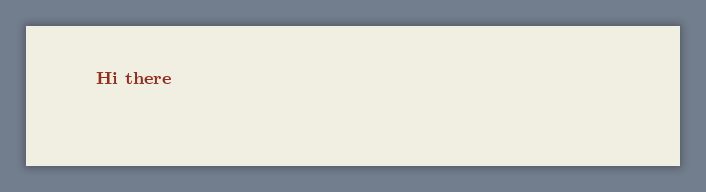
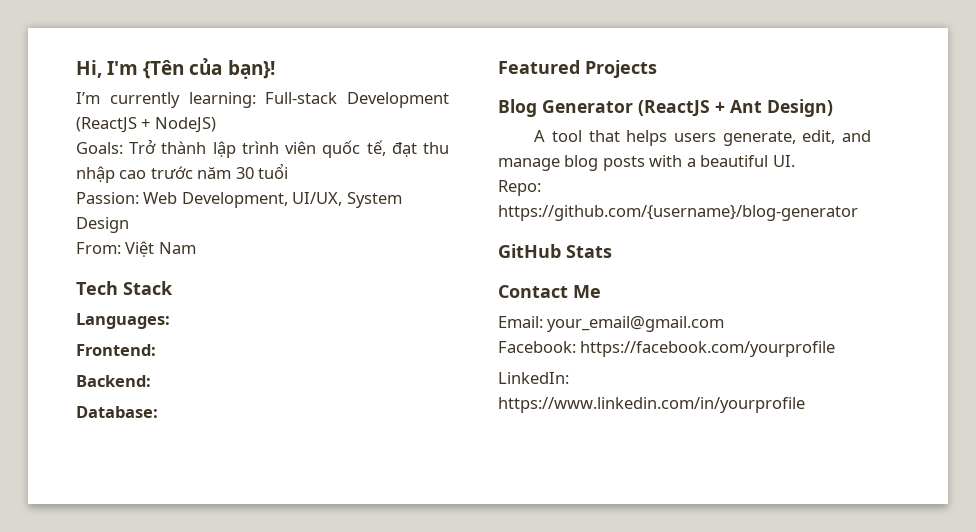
[96,72,171,84] Hi there -> [76,58,275,79] [76,92,449,108] [76,117,216,133] [76,139,450,158] [76,163,289,183] [76,192,402,208] [76,217,129,233] [76,241,196,257] [76,281,173,295] [76,313,170,329] [76,344,156,356] [76,375,151,387] [76,406,158,418] [498,60,657,78] [498,99,833,117] [534,130,871,146] [498,155,795,171] [498,180,541,196] [498,205,858,221] [498,244,612,258] [498,285,601,298] [498,316,725,332] [498,341,836,357] [498,372,569,384] [498,397,805,413] Hi, I'm {Tên của bạn}! // I’m currently learning: Full-stack Development (ReactJS + NodeJS) // Goals: Trở thành lập trình viên quốc tế, đạt thu nhập cao trước năm 30 tuổi // Passion: Web Development, UI/UX, System Design // From: Việt Nam // Tech Stack // Languages: // Frontend: // Backend: // Database: // Featured Projects // Blog Generator (ReactJS + Ant Design) // A tool that helps users generate, edit, and manage blog posts with a beautiful UI. // Repo: https://github.com/{username}/blog-generator // GitHub Stats // Contact Me // Email: your_email@gmail.com // Facebook: https://facebook.com/yourprofile // LinkedIn: https://www.linkedin.com/in/yourprofile

